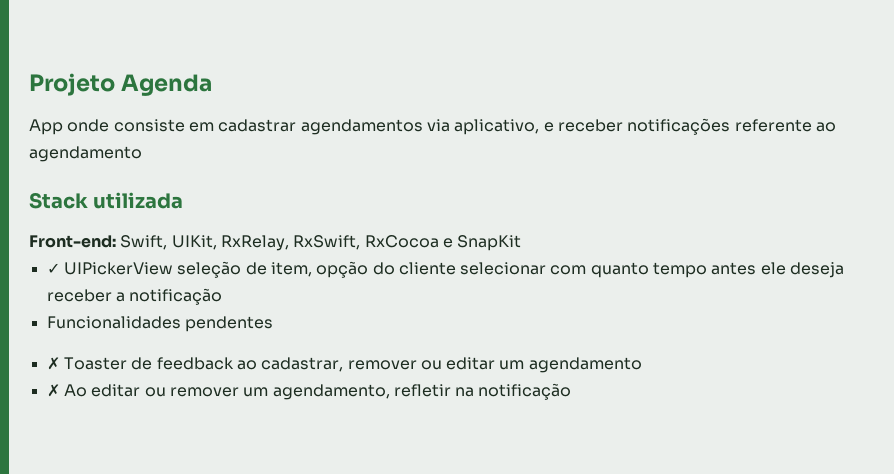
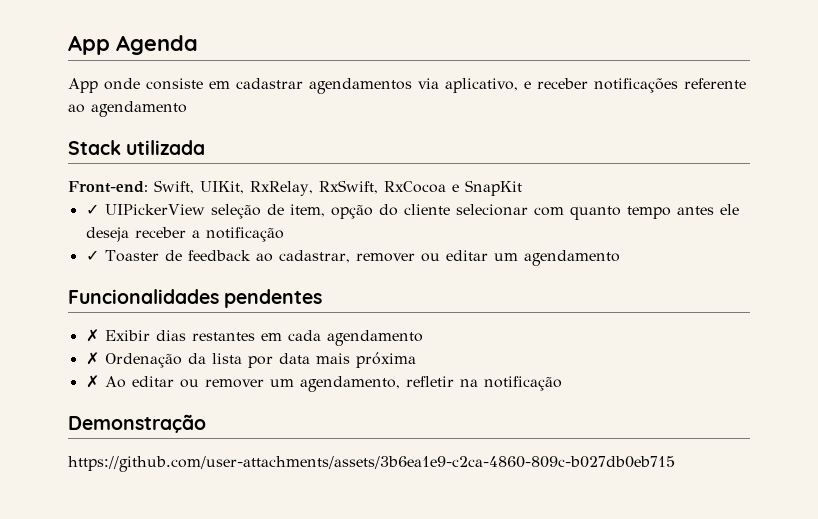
[29,73,115,96] Projeto -> [68,35,110,55] App
[46,316,273,332] [46,357,60,370] Funcionalidades pendentes // ✗ -> [85,250,99,261] ✓
(642, 365) none -> [68,289,323,308] [85,329,423,346] [85,352,416,368] // Funcionalidades pendentes // ✗ Exibir dias restantes em cada agendamento // ✗ Ordenação da lista por data mais próxima
(572, 391) none -> [68,414,206,433] [68,456,675,472] // Demonstração // https://github.com/user-attachments/assets/3b6ea1e9-c2ca-4860-809c-b027db0eb715

